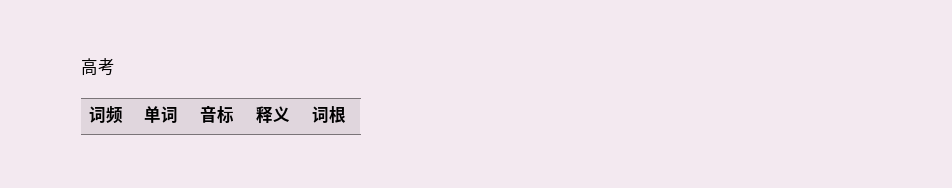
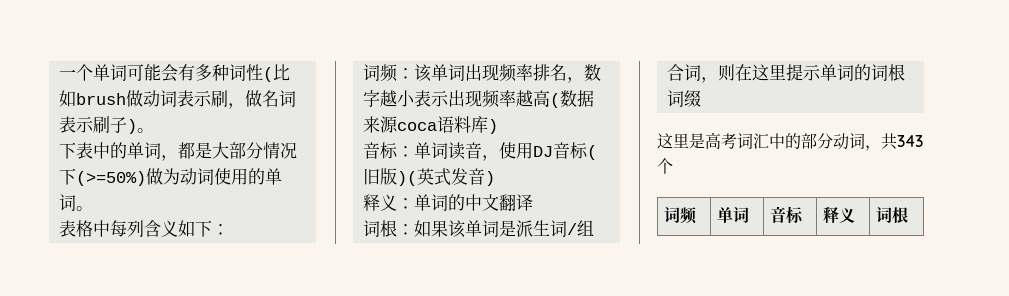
[81,58,115,76] 高考 -> [58,64,290,82] [58,90,296,109] [58,116,154,134] [58,142,297,161] [58,168,282,186] [58,194,93,211] [58,220,229,237] [362,64,601,83] [362,90,594,108] [362,116,498,134] [362,142,597,161] [362,168,495,186] [362,194,533,211] [362,220,594,238] [666,64,905,83] [666,90,701,107] [657,132,923,151] [657,158,673,174] 一个单词可能会有多种词性(比如brush做动词表示刷，做名词表示刷子)。 // 下表中的单词，都是大部分情况下(>=50%)做为动词使用的单词。 // 表格中每列含义如下： // 词频：该单词出现频率排名，数字越小表示出现频率越高(数据来源coca语料库) // 音标：单词读音，使用DJ音标(旧版)(英式发音) // 释义：单词的中文翻译 // 词根：如果该单词是派生词/组合词，则在这里提示单词的词根词缀 // 这里是高考词汇中的部分动词，共343个

